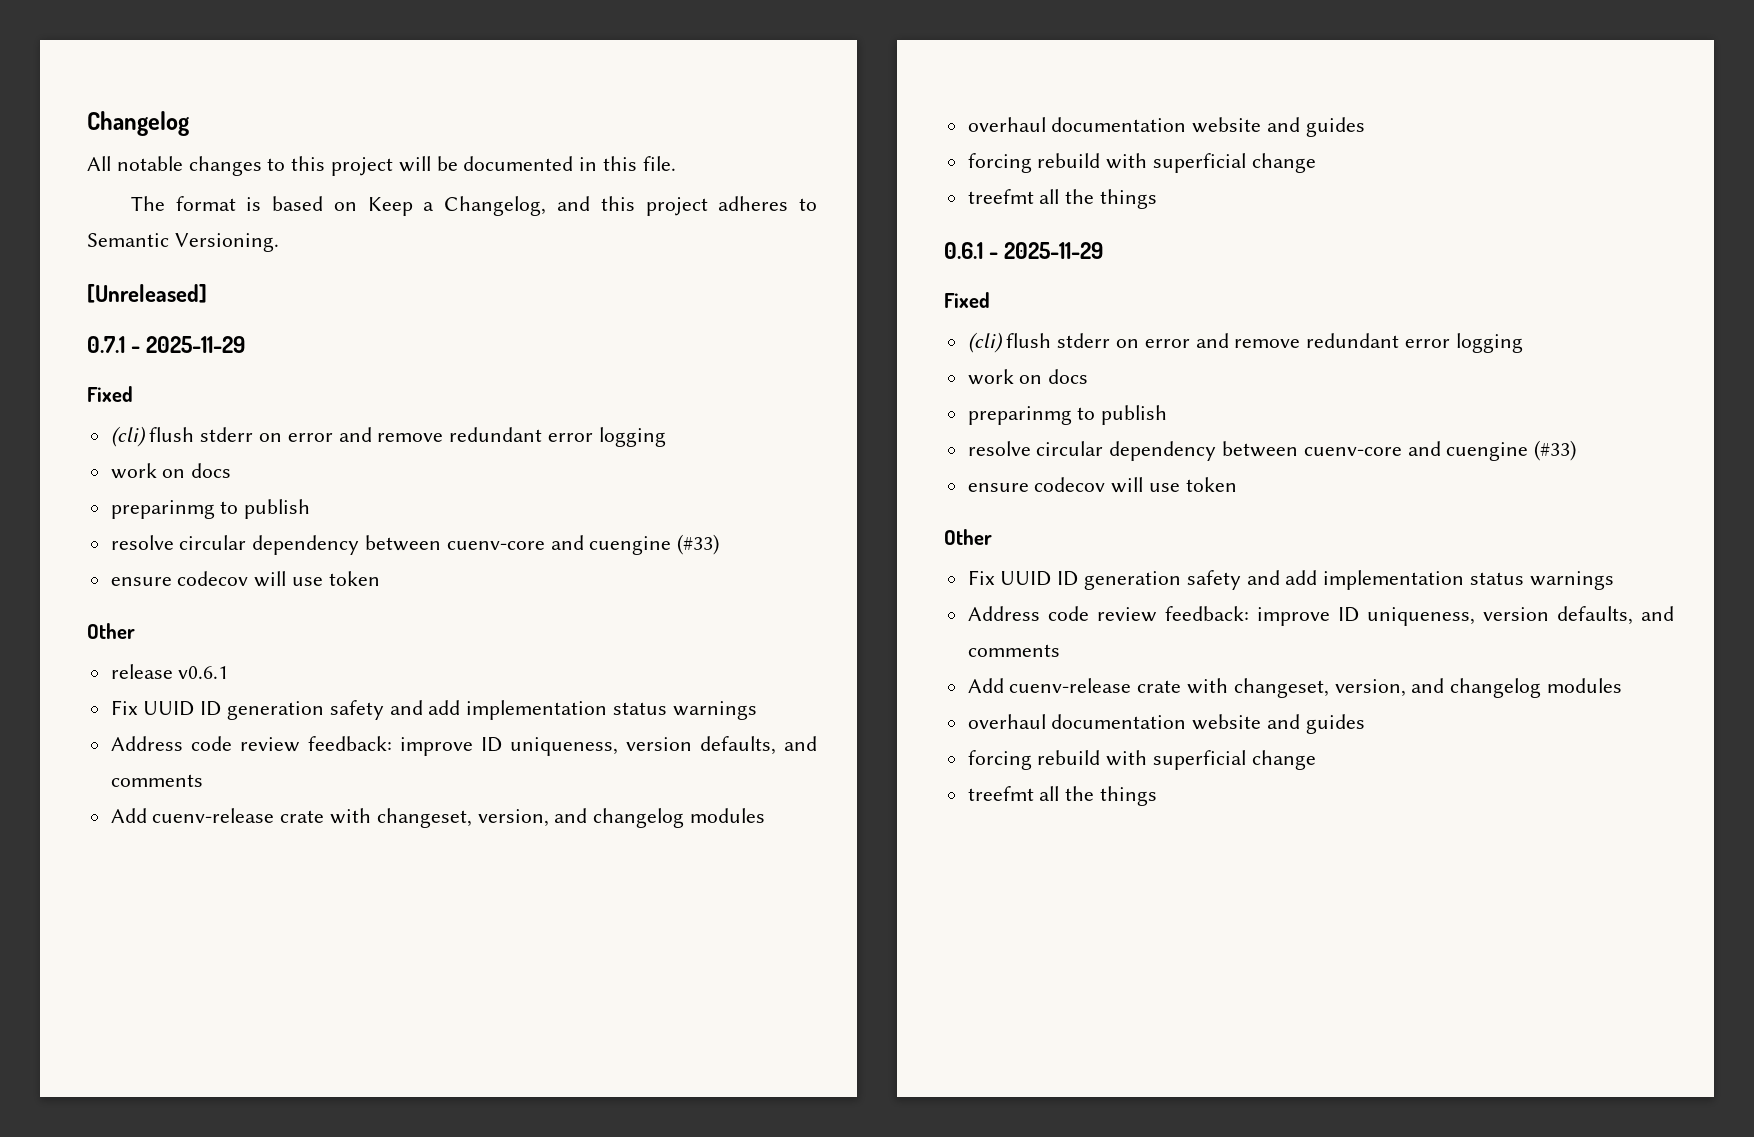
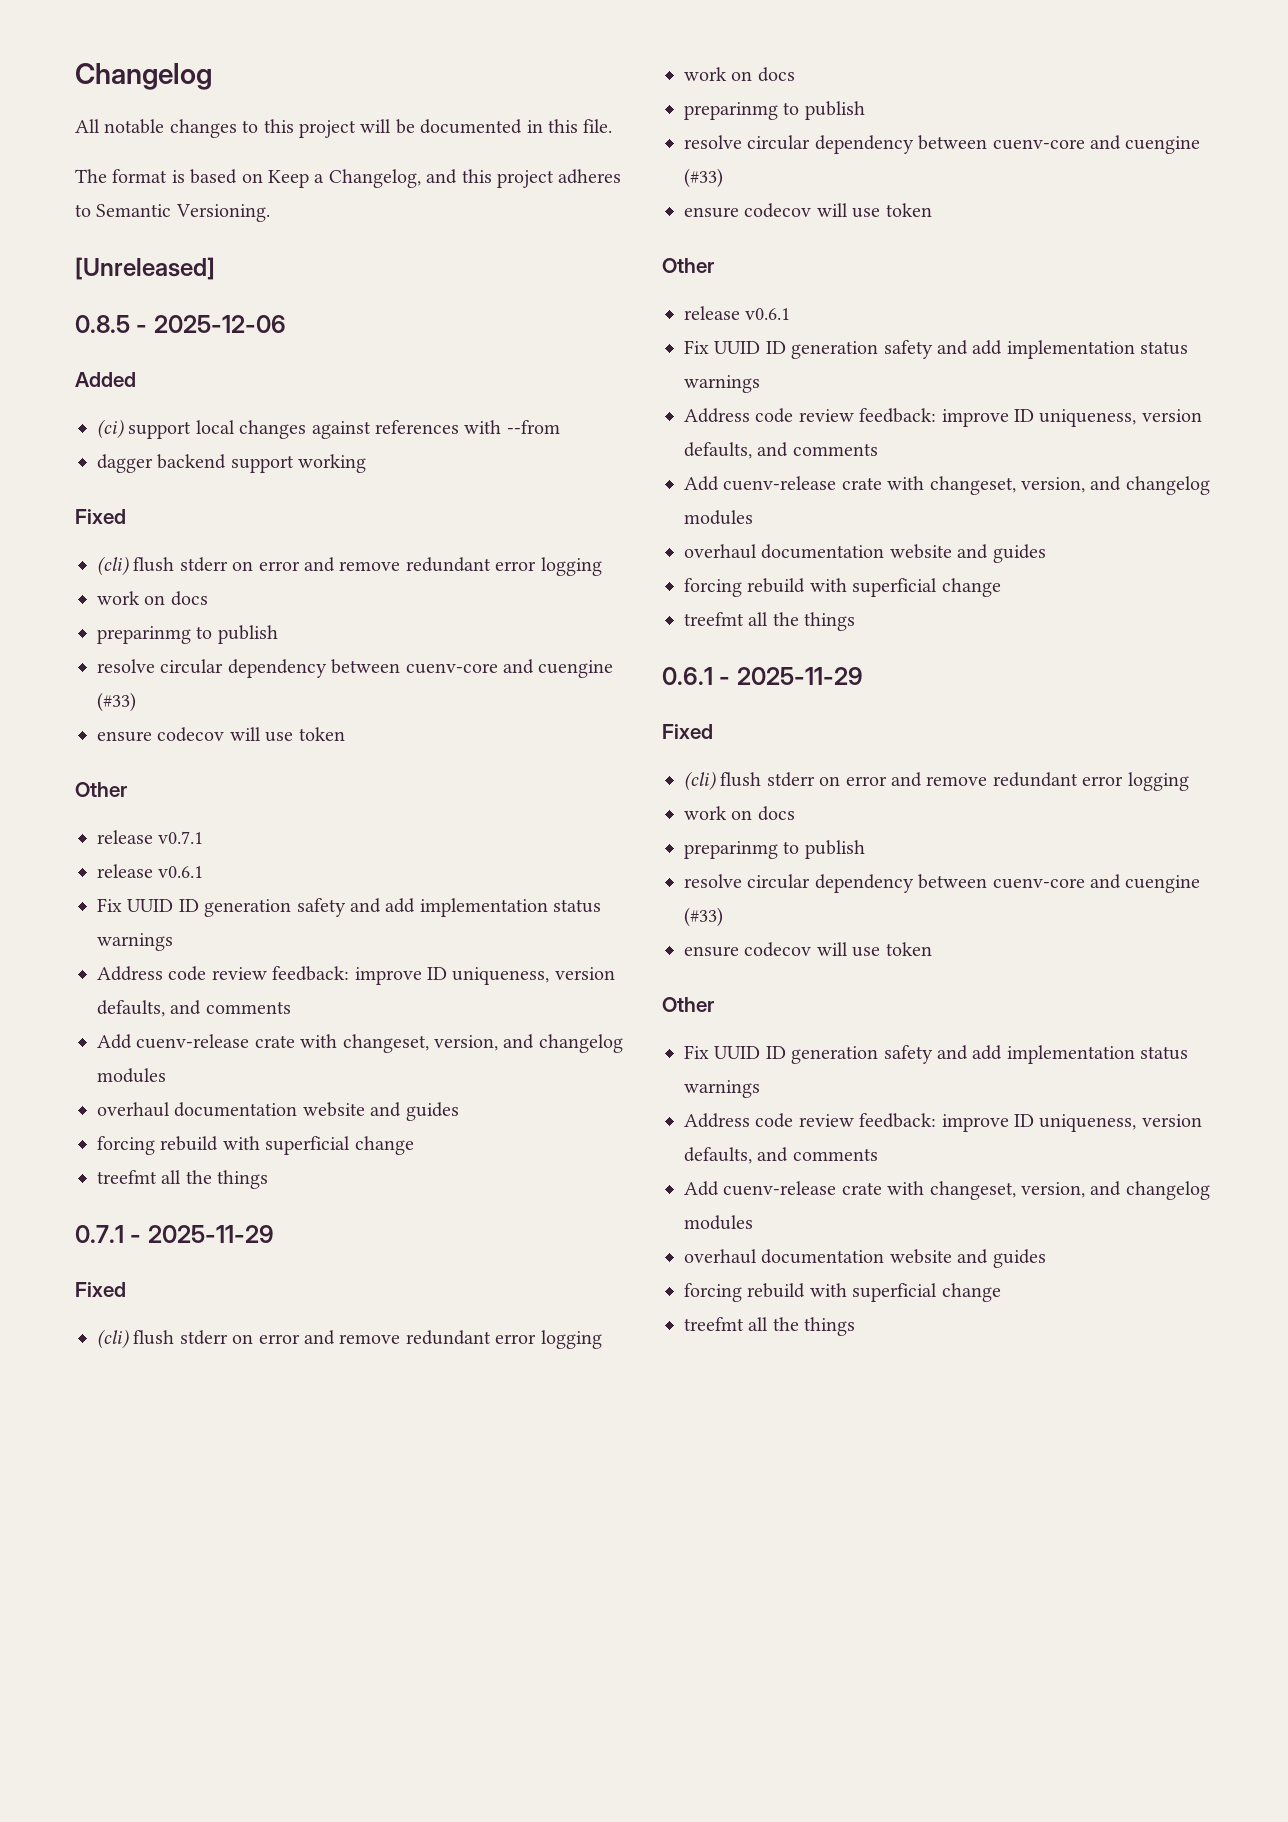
(207, 293) none -> [75,315,286,333] [75,372,136,387] [97,419,560,439] [97,454,367,473] [75,509,126,524] [97,556,602,576] [97,591,208,606] [97,625,278,644] [97,659,614,678] [97,692,136,712] [97,727,345,742] [75,782,127,797] [97,830,204,844] [97,864,204,878] [97,898,602,917] [97,933,173,951] [97,966,615,985] [97,1000,291,1017] [97,1034,623,1053] [97,1068,166,1083] [97,1102,459,1121] [97,1136,414,1155] [97,1170,269,1189] // 0.8.5 - 2025-12-06 // Added // (ci) support local changes against references with --from // dagger backend support working // Fixed // (cli) flush stderr on error and remove redundant error logging // work on docs // preparinmg to publish // resolve circular dependency between cuenv-core and cuengine (#33) // ensure codecov will use token // Other // release v0.7.1 // release v0.6.1 // Fix UUID ID generation safety and add implementation status warnings // Address code review feedback: improve ID uniqueness, version defaults, and comments // Add cuenv-release crate with changeset, version, and changelog modules // overhaul documentation website and guides // forcing rebuild with superficial change // treefmt all the things

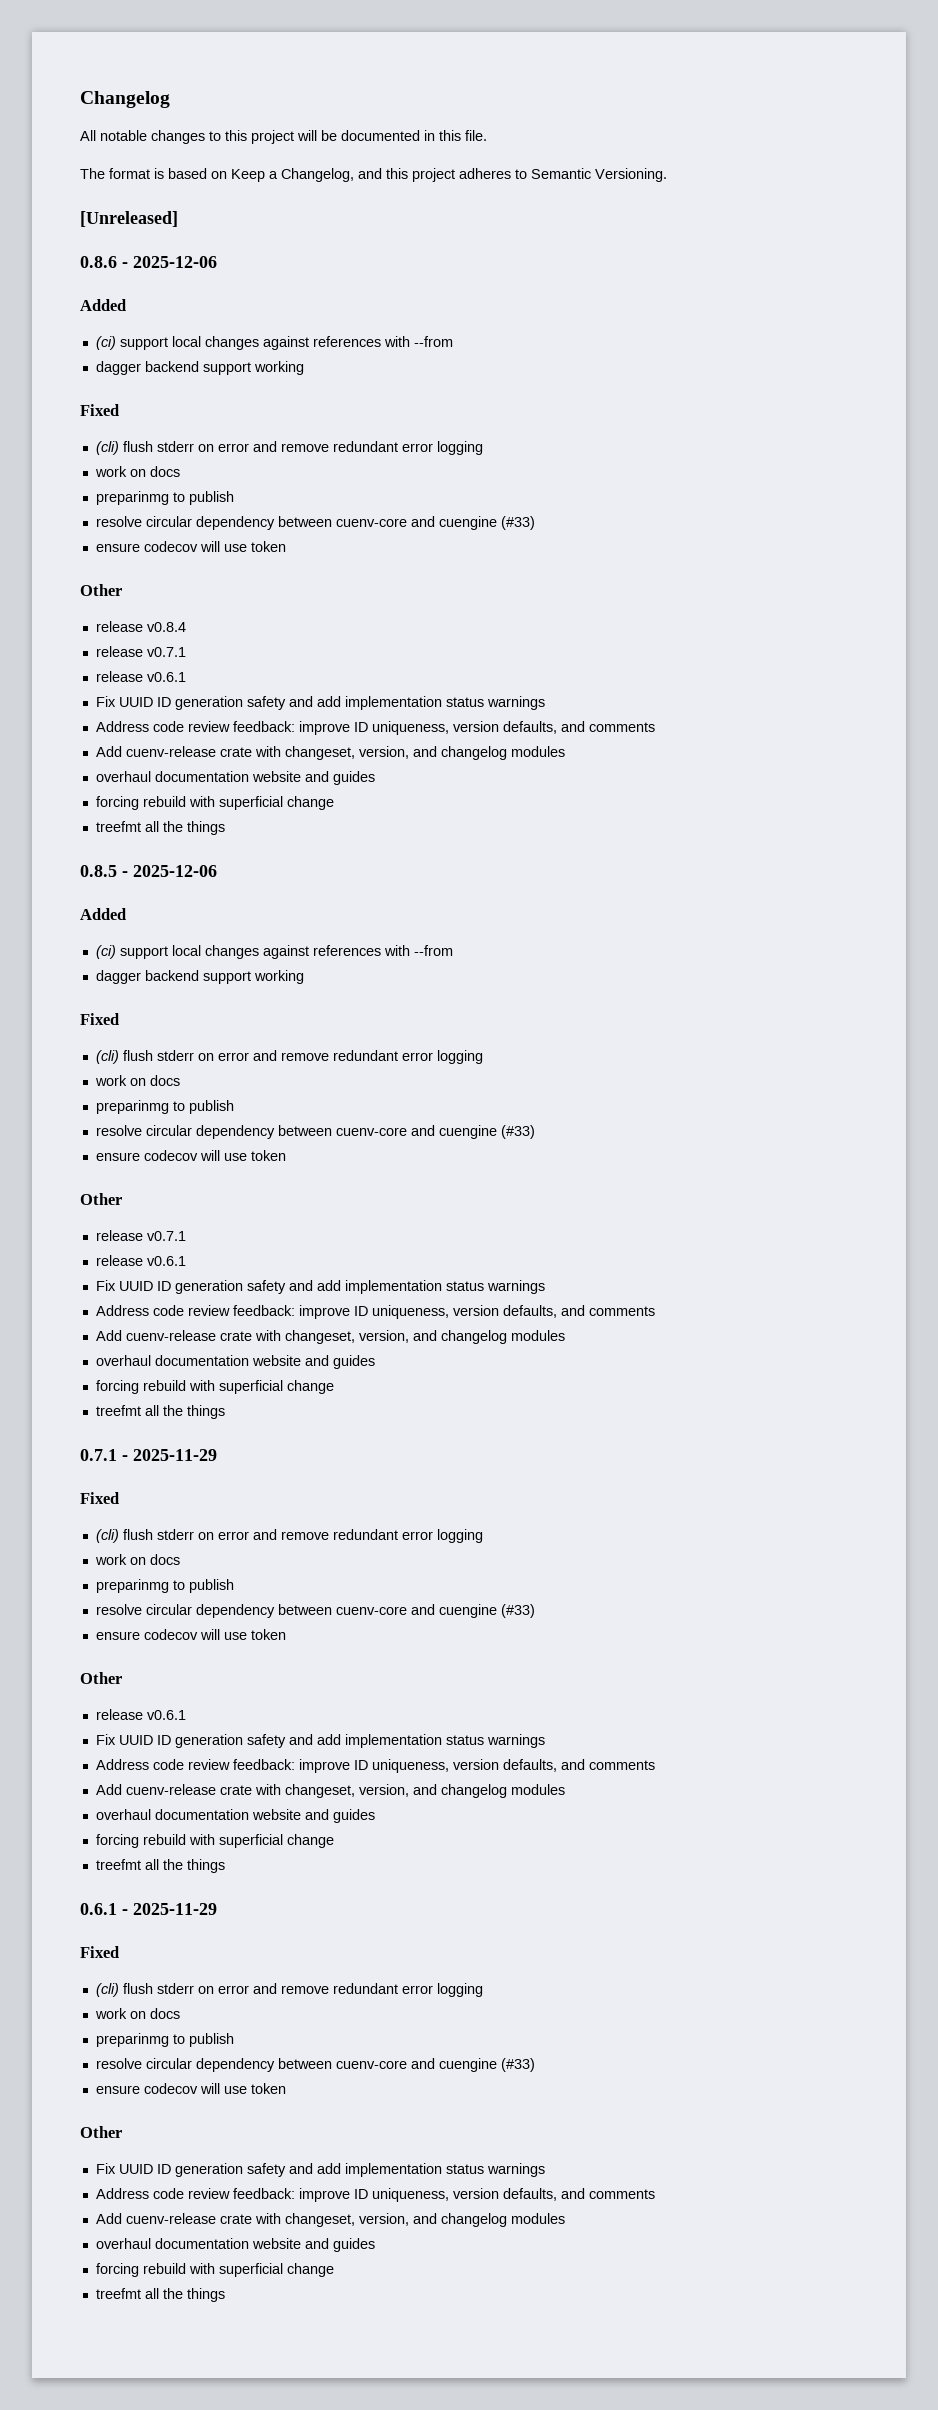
(215, 268) none -> [80,256,217,268] [80,299,126,311] [95,336,453,350] [95,361,304,375] [80,404,119,416] [95,441,483,455] [94,466,180,477] [95,491,234,505] [95,516,535,530] [95,541,286,552] [80,584,122,596] [95,621,186,632] [95,646,186,657] [95,671,186,682] [95,696,545,710] [95,721,655,735] [95,746,565,760] [95,771,375,785] [95,796,334,810] [95,821,225,835] // 0.8.6 - 2025-12-06 // Added // (ci) support local changes against references with --from // dagger backend support working // Fixed // (cli) flush stderr on error and remove redundant error logging // work on docs // preparinmg to publish // resolve circular dependency between cuenv-core and cuengine (#33) // ensure codecov will use token // Other // release v0.8.4 // release v0.7.1 // release v0.6.1 // Fix UUID ID generation safety and add implementation status warnings // Address code review feedback: improve ID uniqueness, version defaults, and comments // Add cuenv-release crate with changeset, version, and changelog modules // overhaul documentation website and guides // forcing rebuild with superficial change // treefmt all the things

